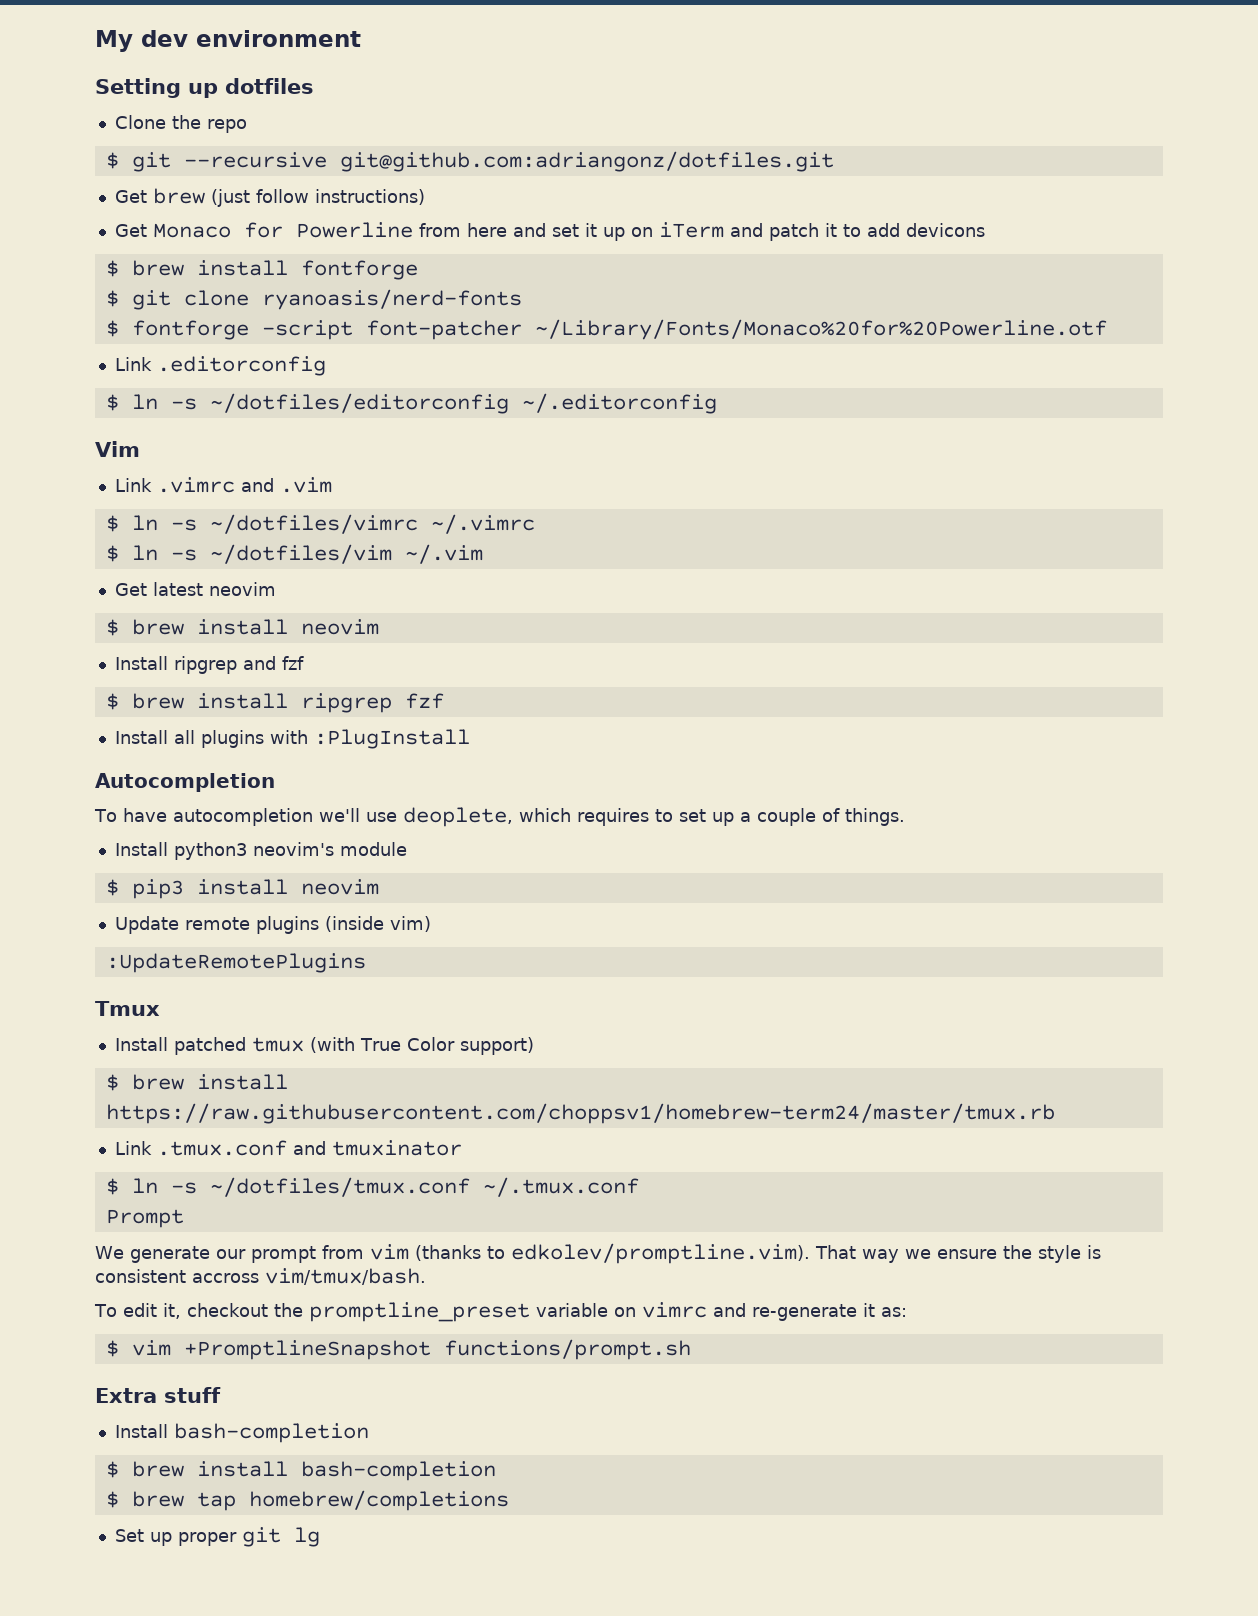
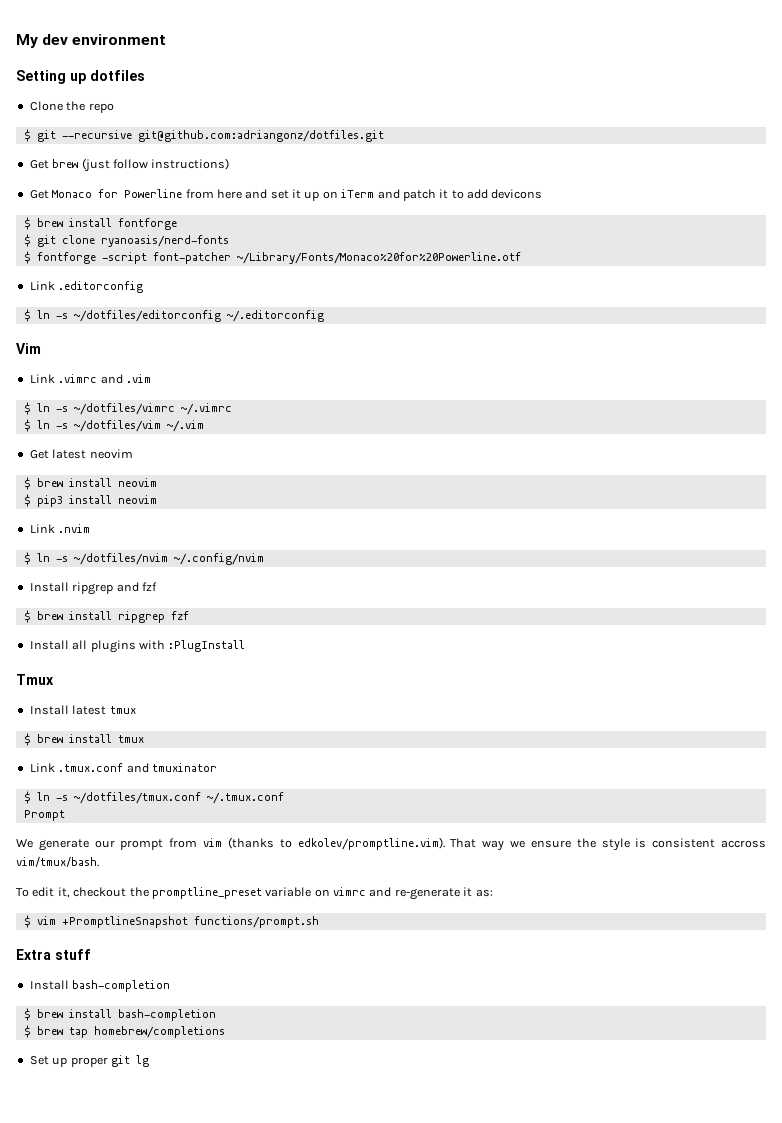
(379, 627) none -> [23,494,157,507] [29,524,91,533] [23,552,264,565] // $ pip3 install neovim // Link .nvim // $ ln -s ~/dotfiles/nvim ~/.config/nvim
[95,773,275,792] [94,807,905,827] [114,842,407,860] [105,879,379,899] [114,916,431,934] [105,953,366,973] // Autocompletion // To have autocompletion we'll use deoplete, which requires to set up a couple of things. // Install python3 neovim's module // $ pip3 install neovim // Update remote plugins (inside vim) // :UpdateRemotePlugins -> (246, 646) none
[173,1037,534,1055] [105,1074,288,1091] [105,1103,1055,1124] patched tmux (with True Color support) // $ brew install https://raw.githubusercontent.com/choppsv1/homebrew-term24/master/tmux.rb -> [72,705,136,715] [23,733,144,746] latest tmux // $ brew install tmux

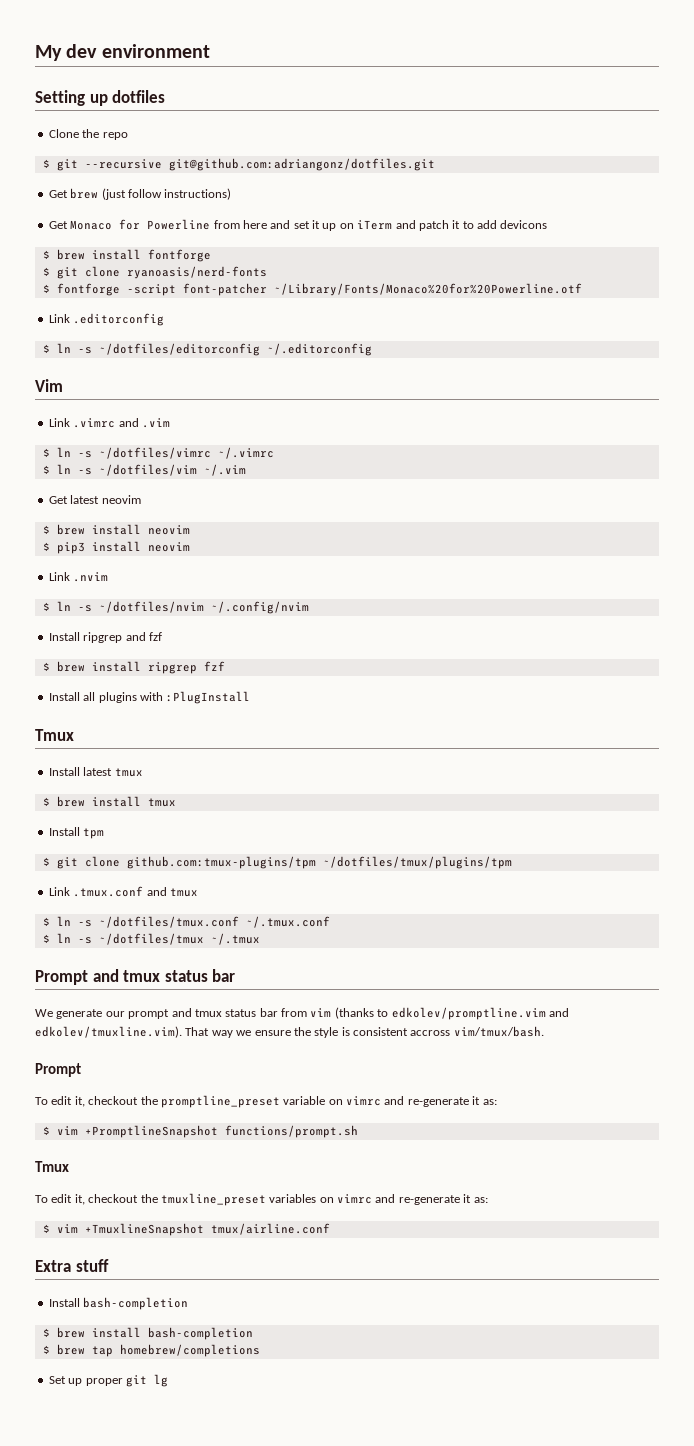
(144, 739) none -> [48,827,105,839] [42,856,512,869] // Install tpm // $ git clone github.com:tmux-plugins/tpm ~/dotfiles/tmux/plugins/tpm
[151,763,217,772] tmuxinator -> [169,888,198,897] tmux
[23,810,65,821] Prompt -> [42,933,260,945] [35,969,236,985] $ ln -s ~/dotfiles/tmux ~/.tmux // Prompt and tmux status bar
(164, 844) none -> [171,1008,278,1017] and tmux status bar
[297,837,445,850] edkolev/promptline.vim). -> [391,1007,569,1020] [35,1026,182,1038] edkolev/promptline.vim and edkolev/tmuxline.vim).
(99, 861) none -> [35,1063,81,1077] // Prompt
(319, 922) none -> [35,1161,69,1172] [35,1193,488,1206] [42,1223,330,1236] // Tmux // To edit it, checkout the tmuxline_preset variables on vimrc and re-generate it as: // $ vim +TmuxlineSnapshot tmux/airline.conf

